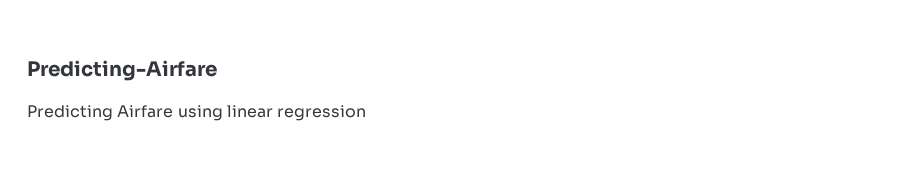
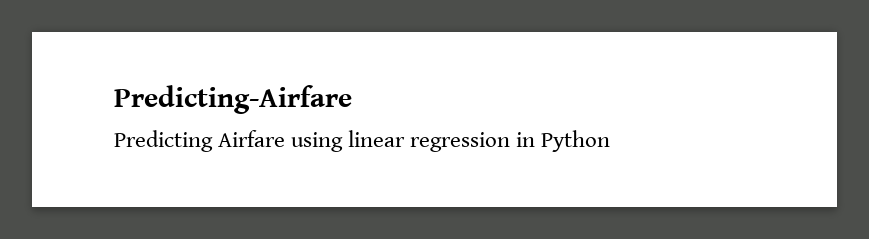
(367, 113) none -> [516,130,611,152] in Python

